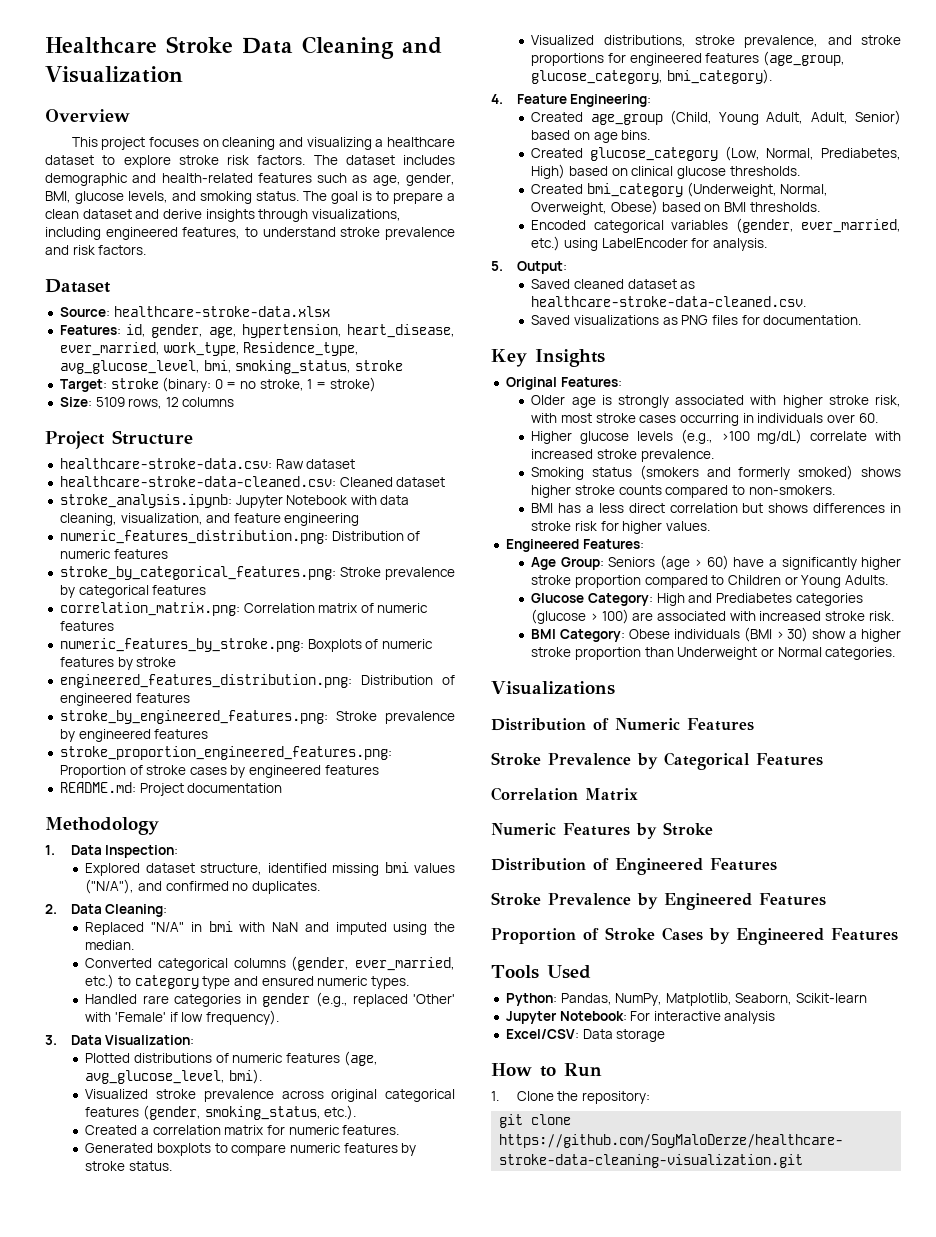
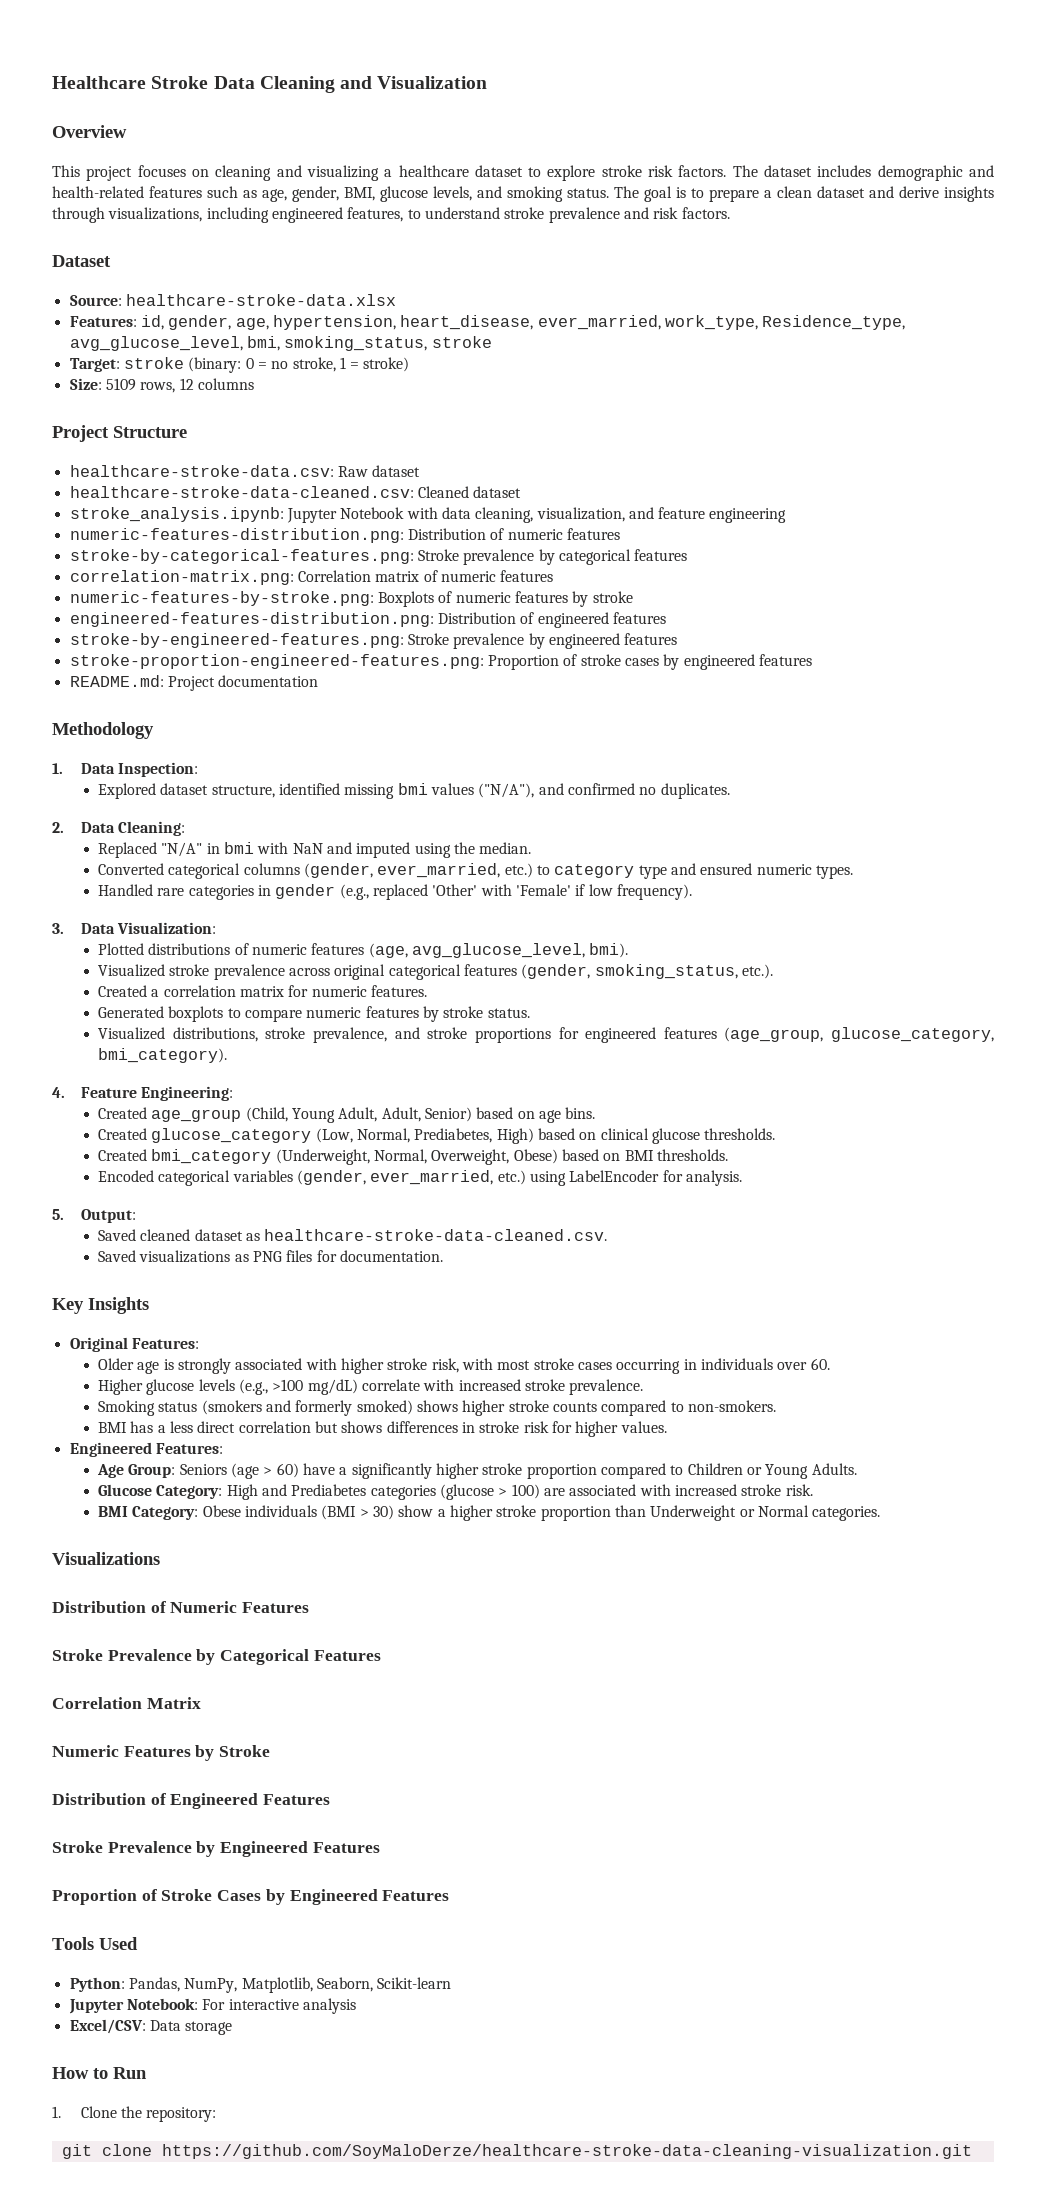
[59,530,328,544] numeric_features_distribution.png: -> [69,528,404,543] numeric-features-distribution.png:
[59,566,336,580] stroke_by_categorical_features.png: -> [69,549,414,564] stroke-by-categorical-features.png:
[59,602,240,616] correlation_matrix.png: -> [69,570,294,585] correlation-matrix.png:
[59,638,304,652] numeric_features_by_stroke.png: -> [69,591,374,606] numeric-features-by-stroke.png:
[59,674,352,688] engineered_features_distribution.png: -> [69,612,434,627] engineered-features-distribution.png:
[59,710,328,724] stroke_by_engineered_features.png: -> [69,633,404,648] stroke-by-engineered-features.png:
[59,746,392,760] stroke_proportion_engineered_features.png: -> [69,654,484,669] stroke-proportion-engineered-features.png:

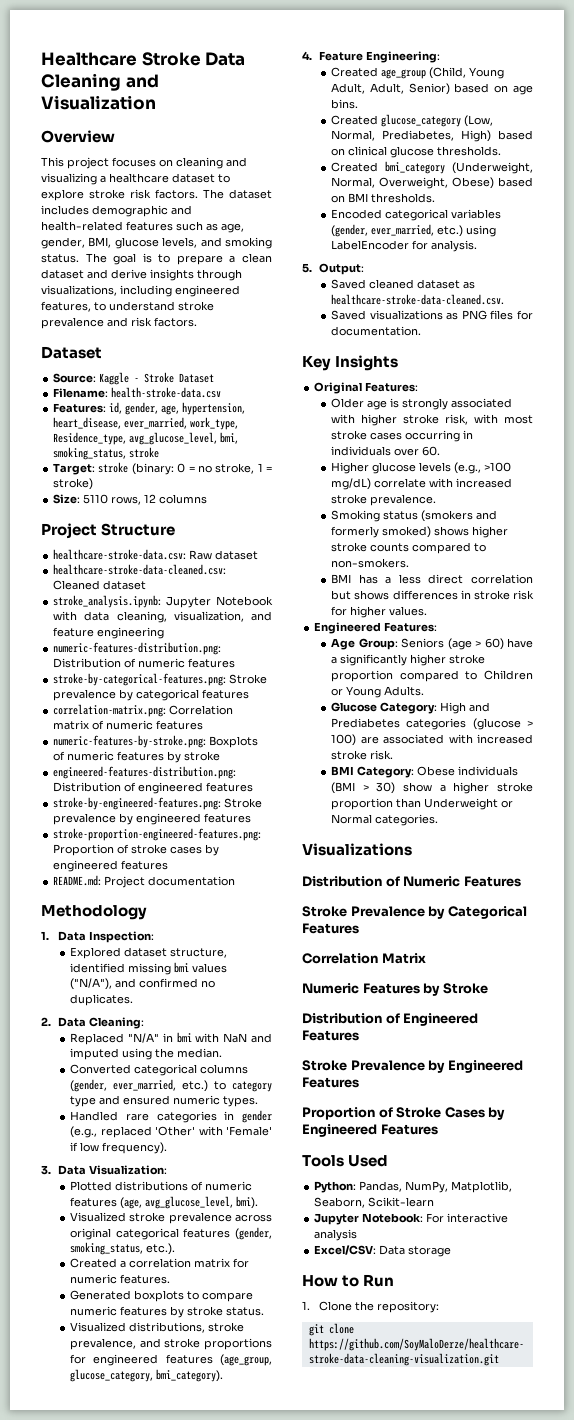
[125,294,396,306] healthcare-stroke-data.xlsx -> [99,372,215,385] [53,387,222,398] Kaggle - Stroke Dataset // Filename: health-stroke-data.csv
[105,378,136,391] 5109 -> [83,494,109,504] 5110

